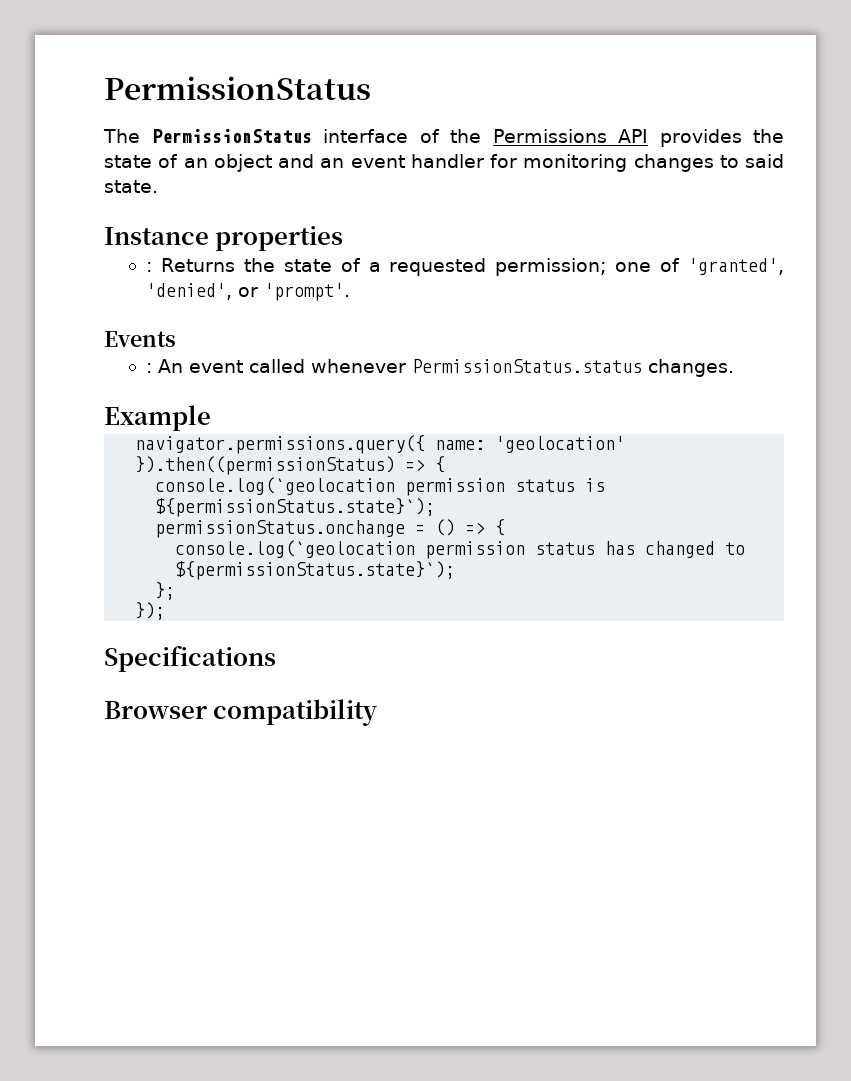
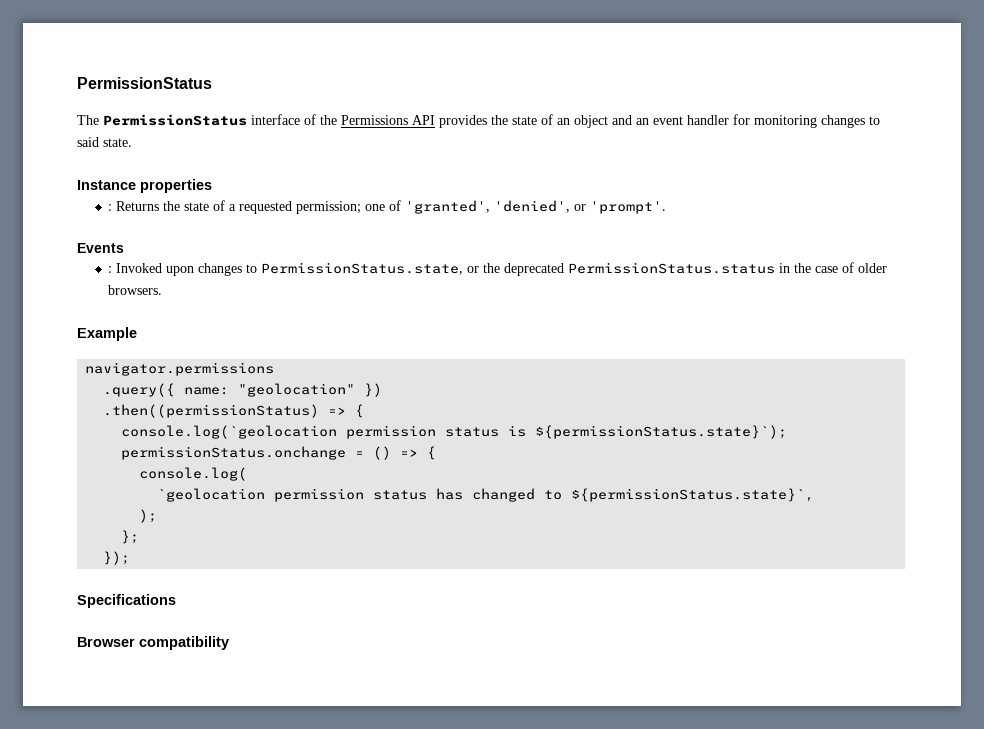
[158,359,735,377] [104,405,211,431] [135,435,626,454] [135,456,396,475] An event called whenever PermissionStatus.status changes. // Example // navigator.permissions.query({ name: 'geolocation' }).then((permissionStatus) -> [116,262,888,276] [108,285,163,295] [77,327,137,341] [85,362,275,376] [103,383,383,397] [103,404,320,418] Invoked upon changes to PermissionStatus.state, or the deprecated PermissionStatus.status in the case of older browsers. // Example // navigator.permissions // .query({ name: "geolocation" }) // .then((permissionStatus)
[175,540,416,558] console.log(`geolocation -> [139,467,248,481] [157,488,266,502] console.log( // `geolocation
[175,561,456,580] ${permissionStatus.state}`); -> [571,488,815,502] [139,509,158,523] ${permissionStatus.state}`, // );

